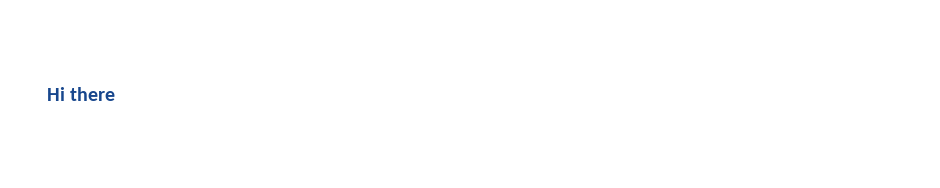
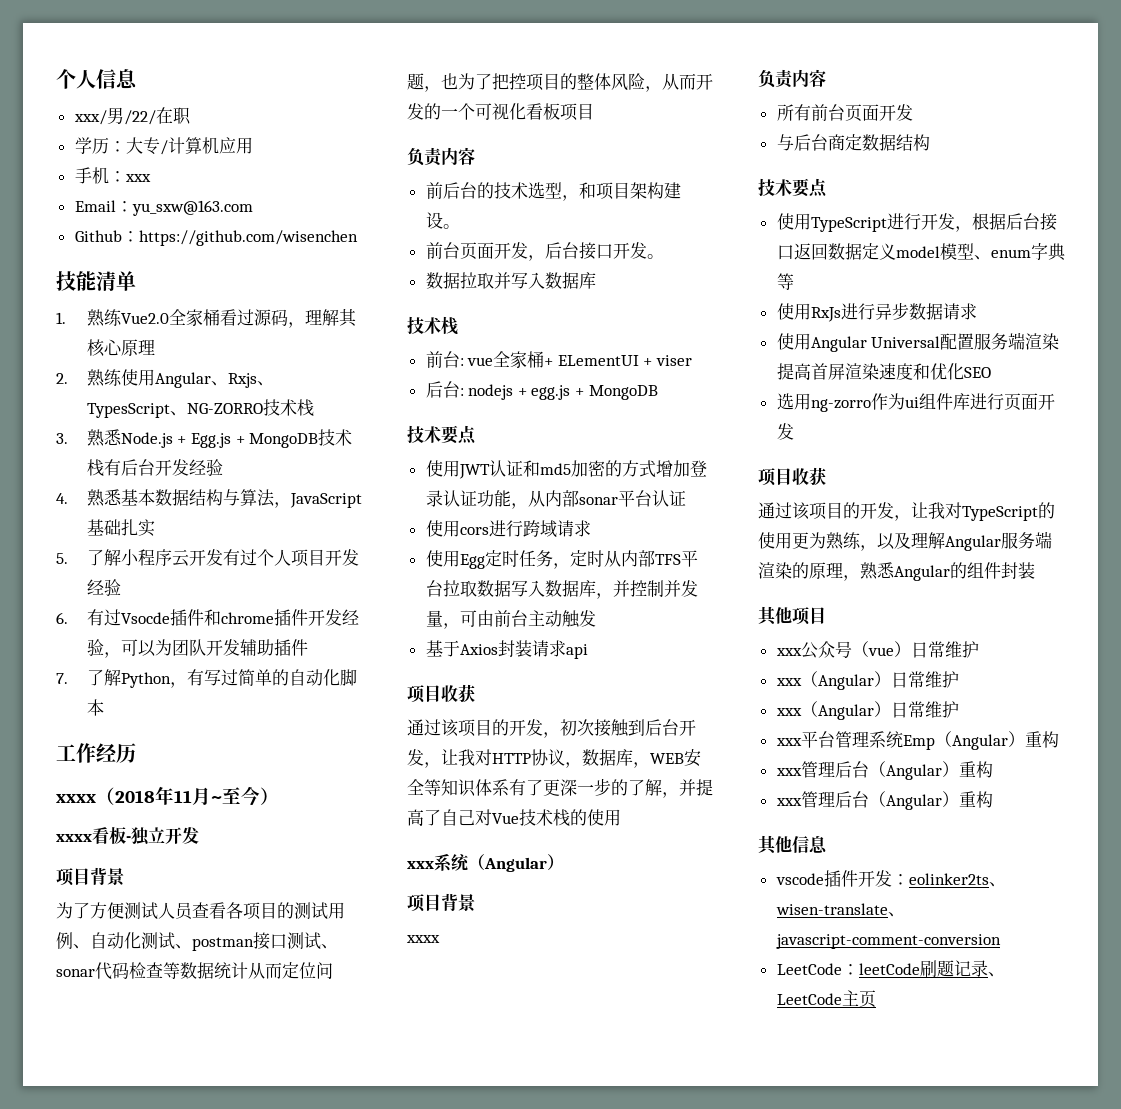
[47,87,116,101] Hi there -> [56,69,138,89] [73,107,191,125] [74,137,253,155] [74,167,151,184] [74,200,253,216] [74,230,358,246] [56,271,136,291] [56,308,357,328] [86,339,155,357] [56,369,274,388] [86,399,314,418] [56,429,353,448] [86,459,223,476] [56,489,362,508] [86,519,155,537] [56,549,359,567] [86,579,121,596] [56,609,359,626] [86,639,308,658] [56,669,357,688] [86,699,104,716] [56,743,136,763] [56,786,279,806] [56,827,199,846] [56,867,125,886] [56,902,345,920] [56,932,338,951] [56,962,333,980] [407,73,713,92] [407,103,594,121] [407,147,475,167] [425,182,681,201] [425,212,460,229] [425,242,664,261] [425,272,596,289] [407,316,458,335] [425,351,693,369] [425,381,658,400] [407,425,476,445] [425,460,707,479] [425,490,686,509] [425,520,591,538] [425,550,698,569] [425,580,698,599] [425,610,596,629] [425,640,588,659] [407,684,475,703] [407,719,696,738] [407,749,701,768] [407,778,713,798] [407,809,621,826] [407,853,564,872] [407,893,476,912] [406,935,440,943] [758,69,826,89] [776,104,913,122] [776,134,930,151] [758,178,827,198] [776,213,1057,232] [776,243,1066,261] [776,273,794,290] [776,302,977,322] [776,332,1060,352] [776,363,991,380] [776,393,1055,412] [776,423,794,440] [758,467,826,486] [758,502,1055,521] [758,531,1052,551] [758,562,1035,581] [758,606,826,626] [775,641,979,659] [775,671,959,690] [775,701,959,720] [775,731,1059,750] [775,761,993,780] [775,791,993,810] [758,835,828,855] [775,870,1006,887] [775,903,905,917] [775,934,1001,949] [776,960,1005,977] [776,990,876,1008] 个人信息 // xxx/男/22/在职 // 学历：大专/计算机应用 // 手机：xxx // Email：yu_sxw@163.com // Github：https://github.com/wisenchen // 技能清单 // 1.熟练Vue2.0全家桶看过源码，理解其核心原理 // 2.熟练使用Angular、Rxjs、TypesScript、NG-ZORRO技术栈 // 3.熟悉Node.js + Egg.js + MongoDB技术栈有后台开发经验 // 4.熟悉基本数据结构与算法，JavaScript基础扎实 // 5.了解小程序云开发有过个人项目开发经验 // 6.有过Vsocde插件和chrome插件开发经验，可以为团队开发辅助插件 // 7.了解Python，有写过简单的自动化脚本 // 工作经历 // xxxx（2018年11月~至今） // xxxx看板-独立开发 // 项目背景 // 为了方便测试人员查看各项目的测试用例、自动化测试、postman接口测试、sonar代码检查等数据统计从而定位问题，也为了把控项目的整体风险，从而开发的一个可视化看板项目 // 负责内容 // 前后台的技术选型，和项目架构建设。 // 前台页面开发，后台接口开发。 // 数据拉取并写入数据库 // 技术栈 // 前台: vue全家桶+ ELementUI + viser // 后台: nodejs + egg.js + MongoDB // 技术要点 // 使用JWT认证和md5加密的方式增加登录认证功能，从内部sonar平台认证 // 使用cors进行跨域请求 // 使用Egg定时任务，定时从内部TFS平台拉取数据写入数据库，并控制并发量，可由前台主动触发 // 基于Axios封装请求api // 项目收获 // 通过该项目的开发，初次接触到后台开发，让我对HTTP协议，数据库，WEB安全等知识体系有了更深一步的了解，并提高了自己对Vue技术栈的使用 // xxx系统（Angular） // 项目背景 // xxxx // 负责内容 // 所有前台页面开发 // 与后台商定数据结构 // 技术要点 // 使用TypeScript进行开发，根据后台接口返回数据定义model模型、enum字典等 // 使用RxJs进行异步数据请求 // 使用Angular Universal配置服务端渲染提高首屏渲染速度和优化SEO // 选用ng-zorro作为ui组件库进行页面开发 // 项目收获 // 通过该项目的开发，让我对TypeScript的使用更为熟练，以及理解Angular服务端渲染的原理，熟悉Angular的组件封装 // 其他项目 // xxx公众号（vue）日常维护 // xxx（Angular）日常维护 // xxx（Angular）日常维护 // xxx平台管理系统Emp（Angular）重构 // xxx管理后台（Angular）重构 // xxx管理后台（Angular）重构 // 其他信息 // vscode插件开发：eolinker2ts、wisen-translate、javascript-comment-conversion // LeetCode：leetCode刷题记录、LeetCode主页

